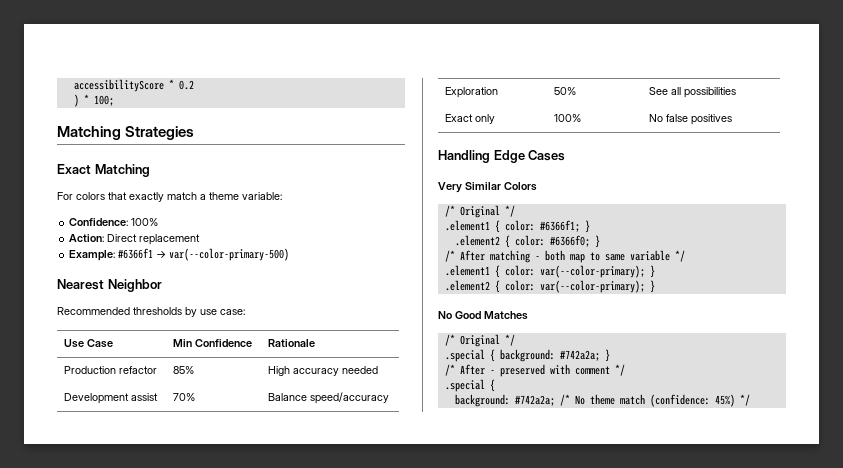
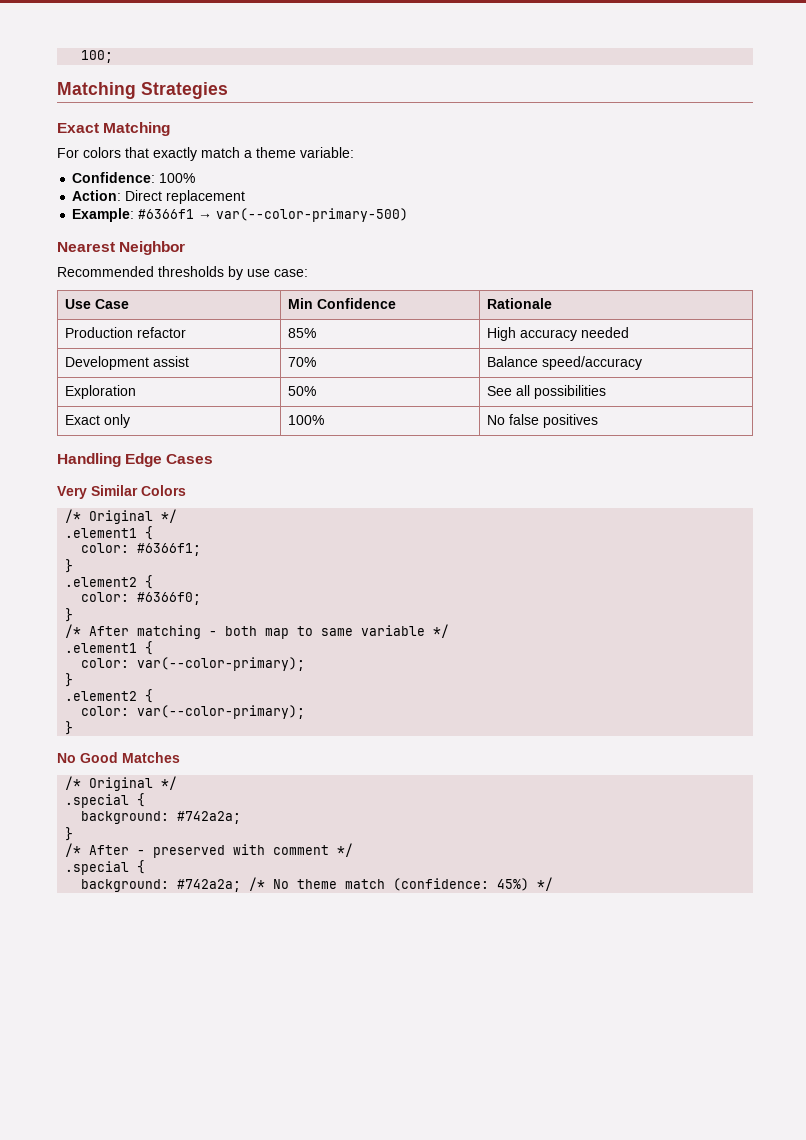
[73,79,194,92] [73,94,89,107] accessibilityScore * 0.2 // ) * -> (81, 56) none
(500, 226) none -> (154, 533) //
[584,220,590,233] [454,235,510,248] } // .element2 { -> [65,559,74,573] [65,575,154,589] // } // .element2 { //
(590, 241) none -> (202, 598) //
[504,265,655,278] [444,280,645,293] color: var(--color-primary); } // .element2 { color: var(--color-primary); -> [81,657,306,671] [65,673,74,687] [65,689,154,703] [81,705,306,719] // color: var(--color-primary); // } // .element2 { // color: var(--color-primary); //
[499,349,600,362] background: #742a2a; -> [81,811,242,824] // background: #742a2a; //

